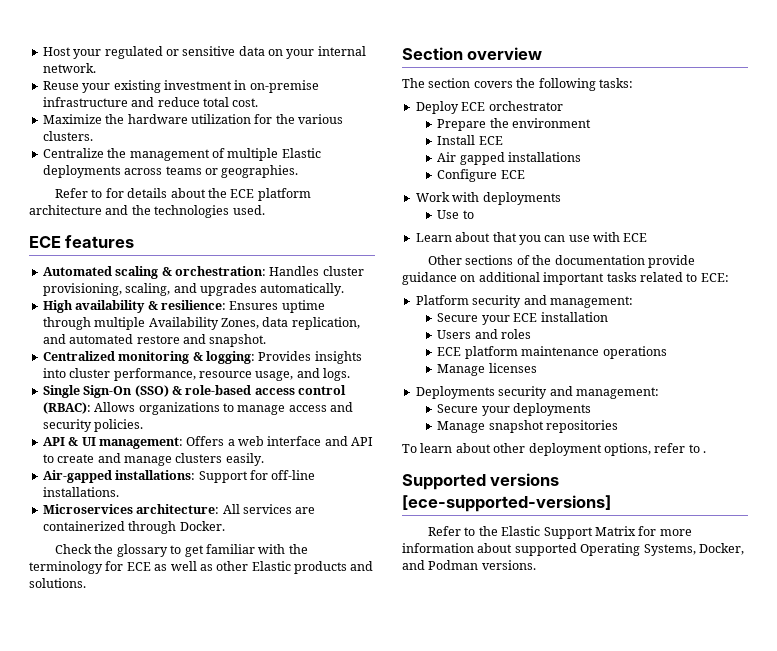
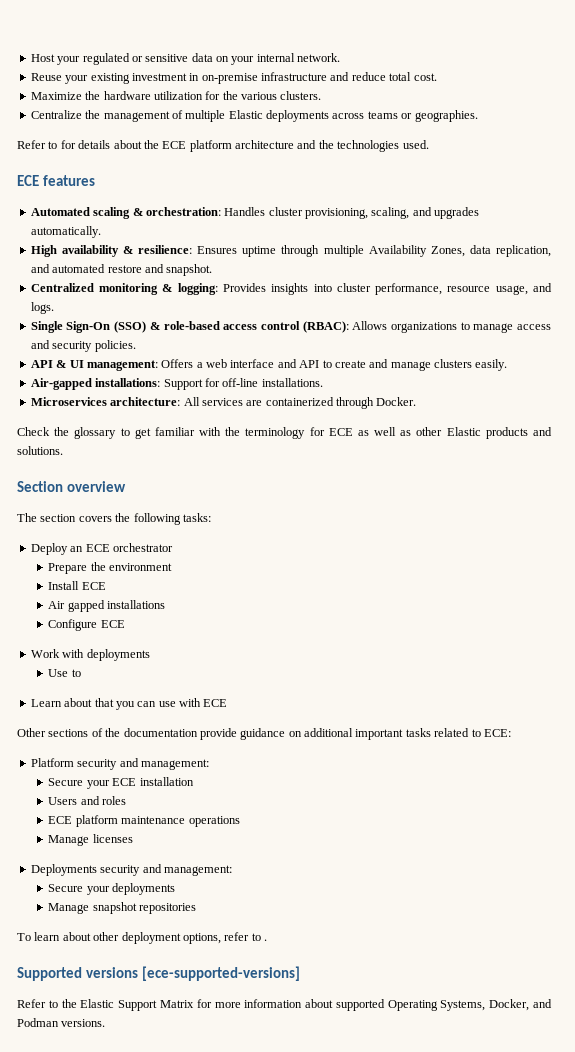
(459, 107) none -> [70,546,84,552] an

